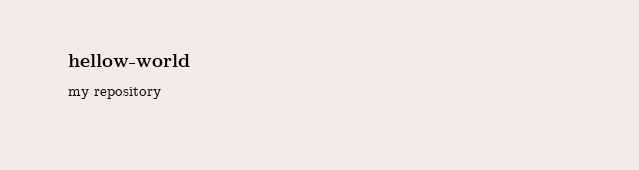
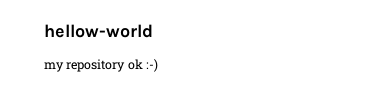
(161, 93) none -> [127,59,159,72] ok :-)

